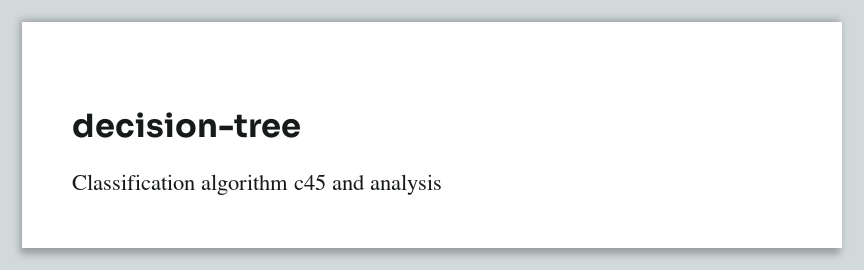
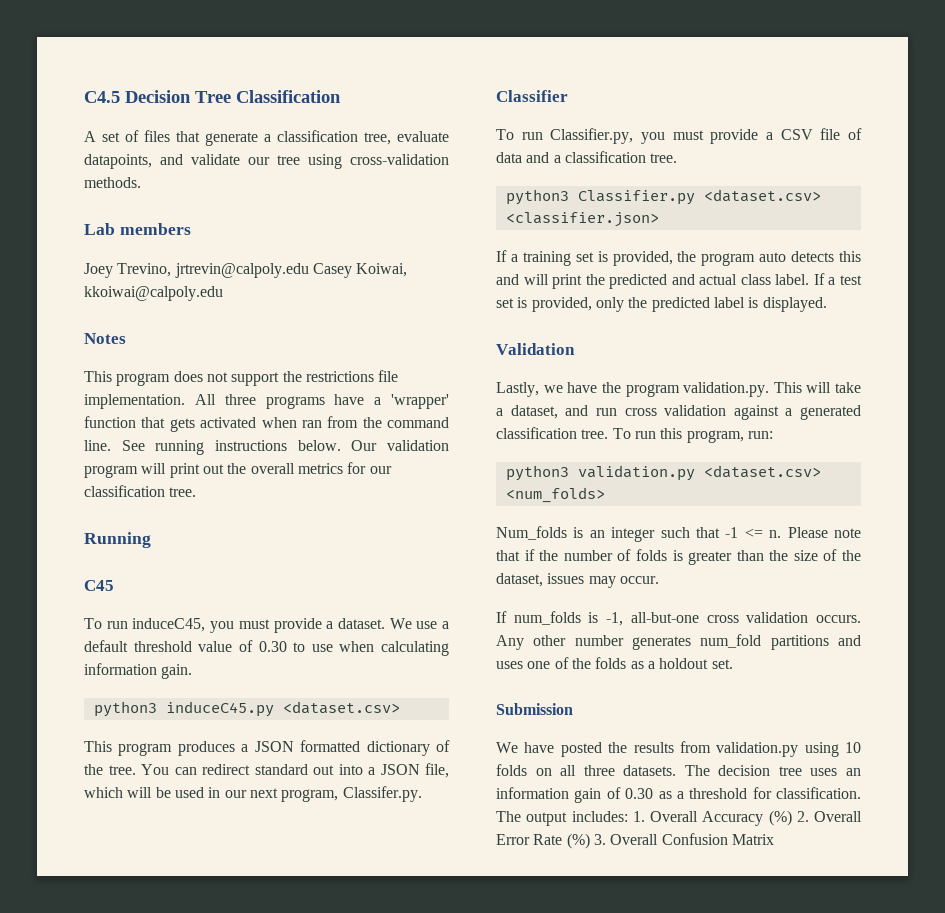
[72,112,301,138] [72,174,443,195] decision-tree // Classification algorithm c45 and analysis -> [84,90,341,103] [84,130,449,146] [84,154,449,169] [84,177,141,188] [84,223,191,235] [84,263,408,278] [84,286,223,301] [84,333,126,344] [84,370,399,386] [84,394,449,409] [84,416,449,432] [84,440,450,455] [84,462,392,478] [84,485,197,497] [84,532,151,548] [84,580,114,591] [84,618,449,633] [84,640,449,656] [84,663,193,679] [93,701,400,717] [84,740,450,756] [84,763,449,778] [84,786,422,802] [496,90,568,102] [496,128,862,144] [496,151,678,163] [505,189,821,205] [505,212,659,227] [496,250,861,266] [496,273,863,289] [496,297,827,312] [496,343,575,355] [496,382,861,397] [496,405,861,420] [496,427,773,443] [505,465,821,481] [505,487,605,503] [496,526,861,542] [496,549,861,565] [496,573,659,588] [496,611,861,626] [496,634,861,650] [496,657,733,669] [496,703,573,715] [496,741,861,757] [496,764,861,776] [496,787,861,803] [496,810,862,826] [496,833,774,849] C4.5 Decision Tree Classification // A set of files that generate a classification tree, evaluate datapoints, and validate our tree using cross-validation methods. // Lab members // Joey Trevino, jrtrevin@calpoly.edu Casey Koiwai, kkoiwai@calpoly.edu // Notes // This program does not support the restrictions file implementation. All three programs have a 'wrapper' function that gets activated when ran from the command line. See running instructions below. Our validation program will print out the overall metrics for our classification tree. // Running // C45 // To run induceC45, you must provide a dataset. We use a default threshold value of 0.30 to use when calculating information gain. // python3 induceC45.py <dataset.csv> // This program produces a JSON formatted dictionary of the tree. You can redirect standard out into a JSON file, which will be used in our next program, Classifer.py. // Classifier // To run Classifier.py, you must provide a CSV file of data and a classification tree. // python3 Classifier.py <dataset.csv> <classifier.json> // If a training set is provided, the program auto detects this and will print the predicted and actual class label. If a test set is provided, only the predicted label is displayed. // Validation // Lastly, we have the program validation.py. This will take a dataset, and run cross validation against a generated classification tree. To run this program, run: // python3 validation.py <dataset.csv> <num_folds> // Num_folds is an integer such that -1 <= n. Please note that if the number of folds is greater than the size of the dataset, issues may occur. // If num_folds is -1, all-but-one cross validation occurs. Any other number generates num_fold partitions and uses one of the folds as a holdout set. // Submission // We have posted the results from validation.py using 10 folds on all three datasets. The decision tree uses an information gain of 0.30 as a threshold for classification. The output includes: 1. Overall Accuracy (%) 2. Overall Error Rate (%) 3. Overall Confusion Matrix

